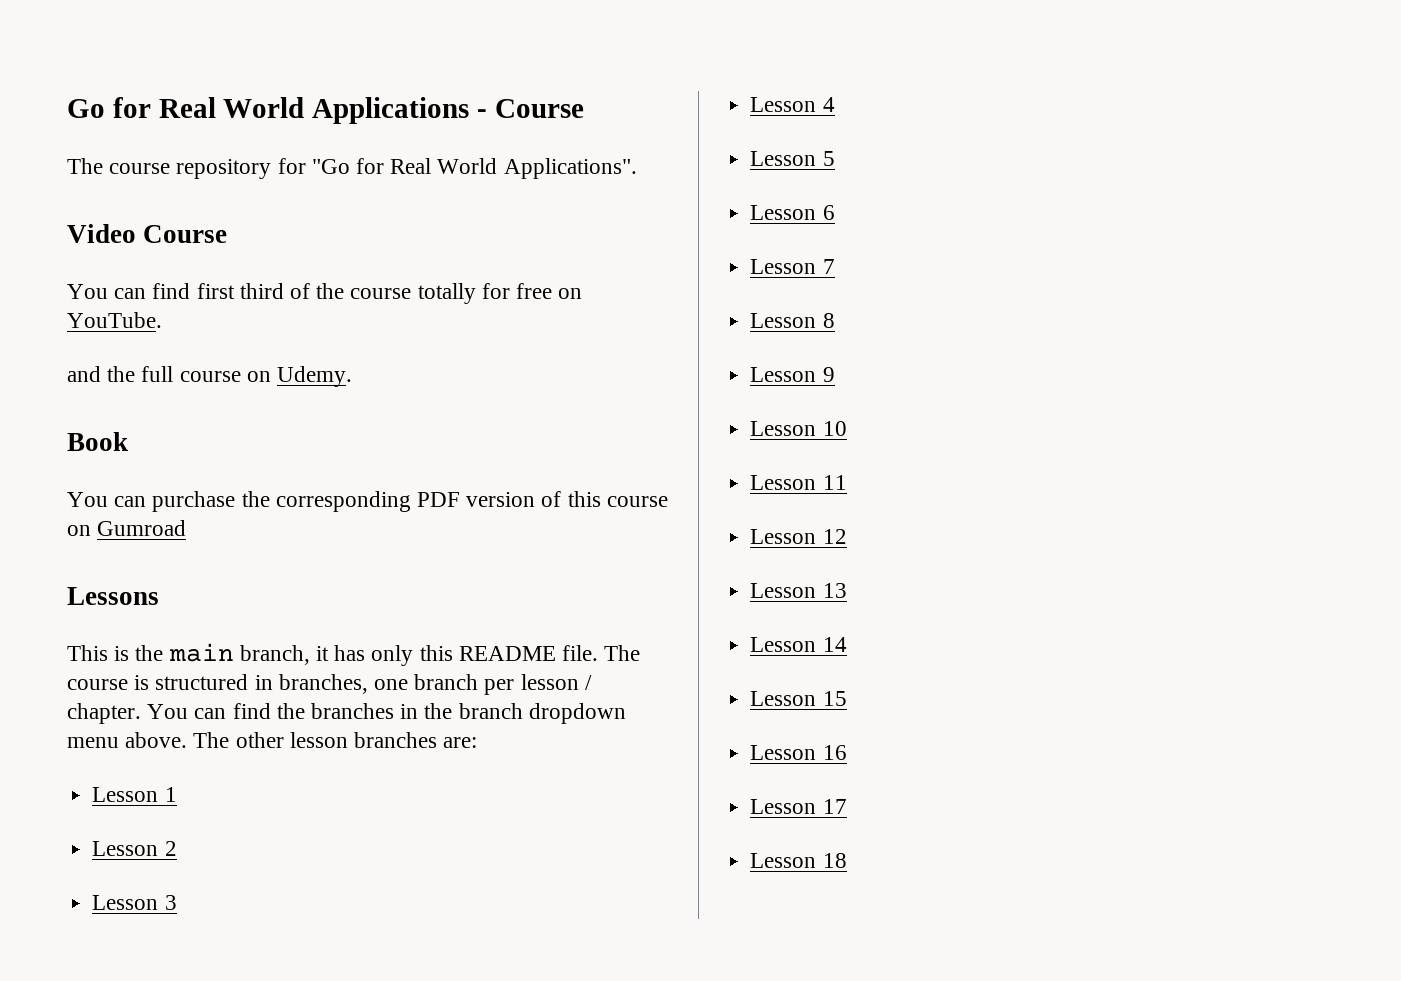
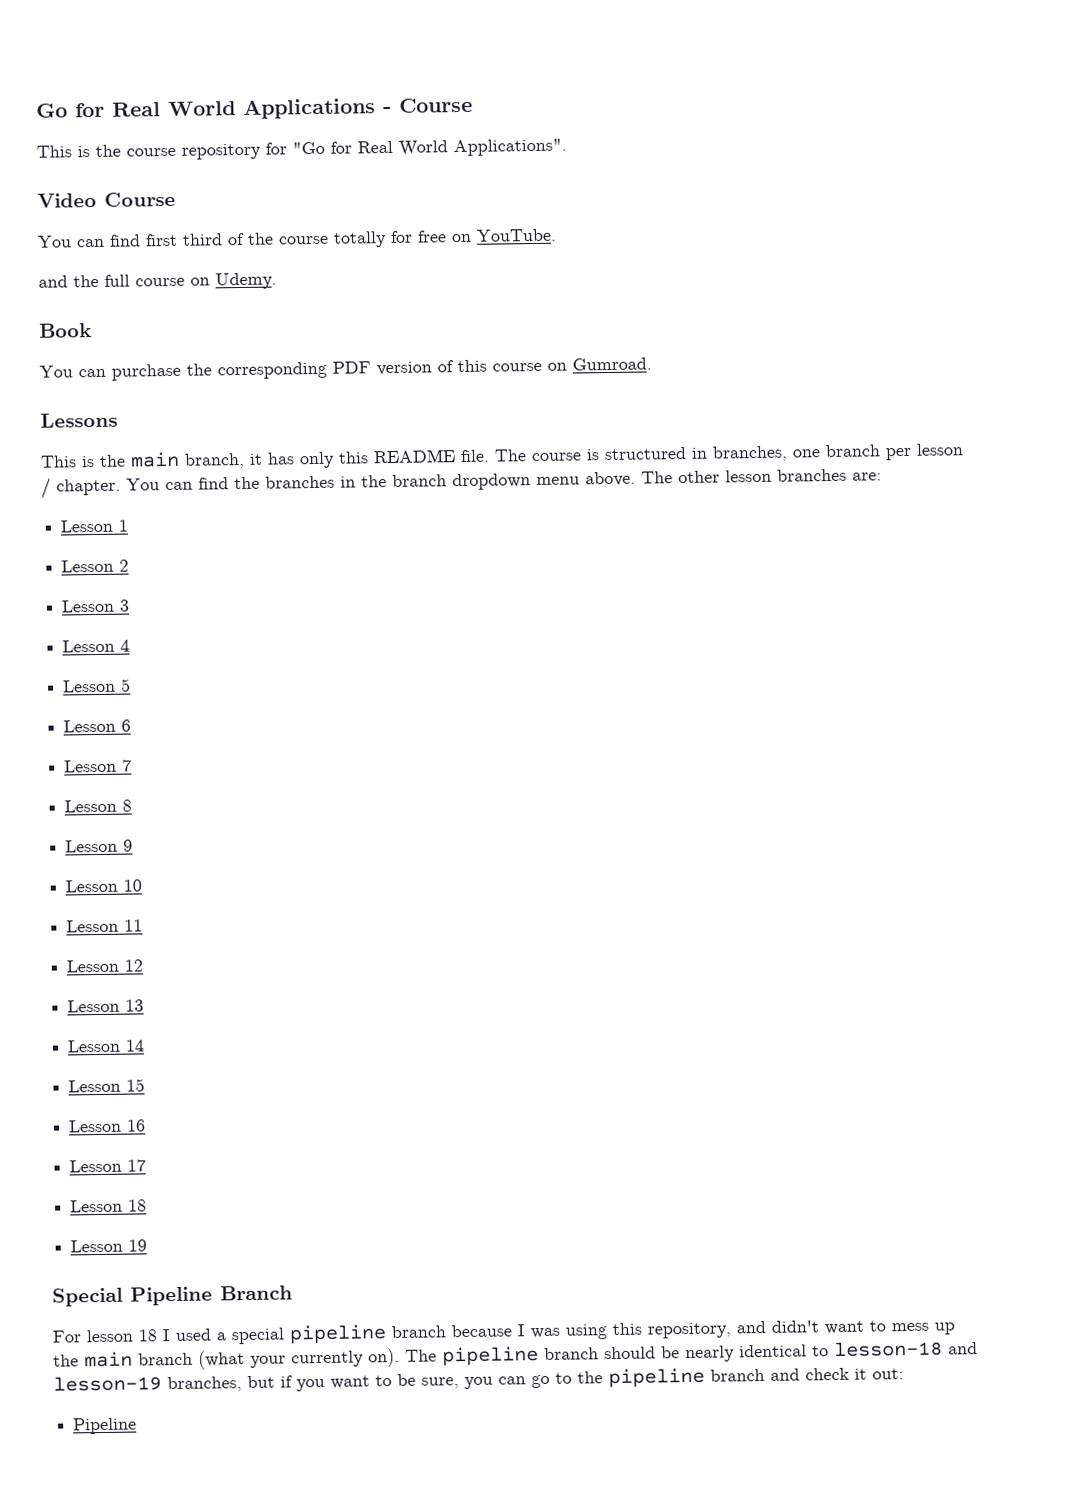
[67,158,103,174] The -> [36,144,121,158] This is the
[97,520,187,536] Gumroad -> [572,357,652,371] Gumroad.
(847, 860) none -> [70,1239,148,1253] [52,1285,293,1307] [52,1320,955,1345] [53,1340,978,1370] [53,1367,904,1393] [73,1417,138,1435] // Lesson 19 // Special Pipeline Branch // For lesson 18 I used a special pipeline branch because I was using this repository, and didn't want to mess up the main branch (what your currently on). The pipeline branch should be nearly identical to lesson-18 and lesson-19 branches, but if you want to be sure, you can go to the pipeline branch and check it out: // Pipeline

